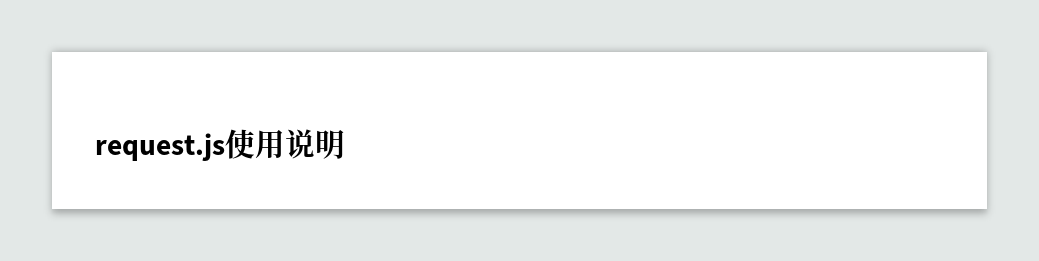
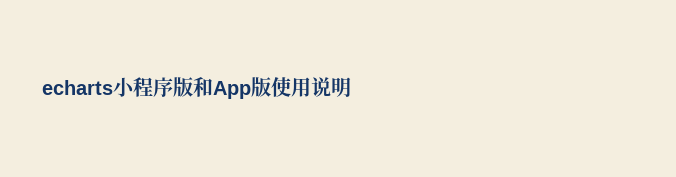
[95,133,225,161] request.js -> [42,77,271,99] echarts小程序版和App版

